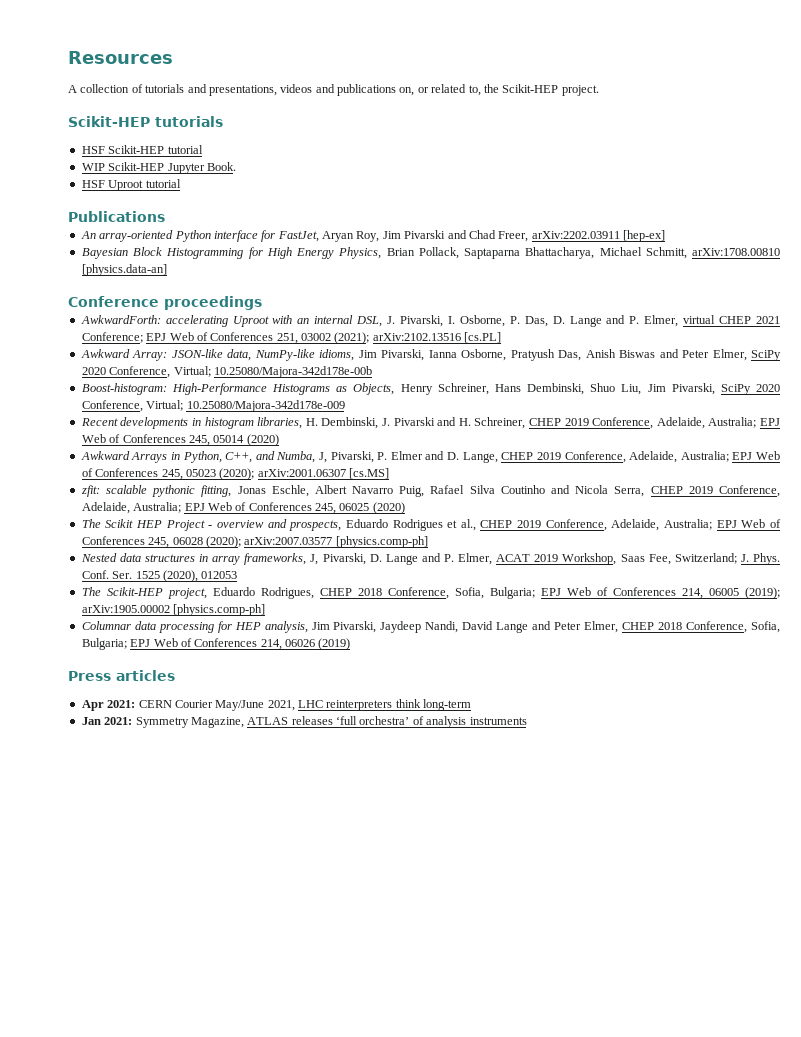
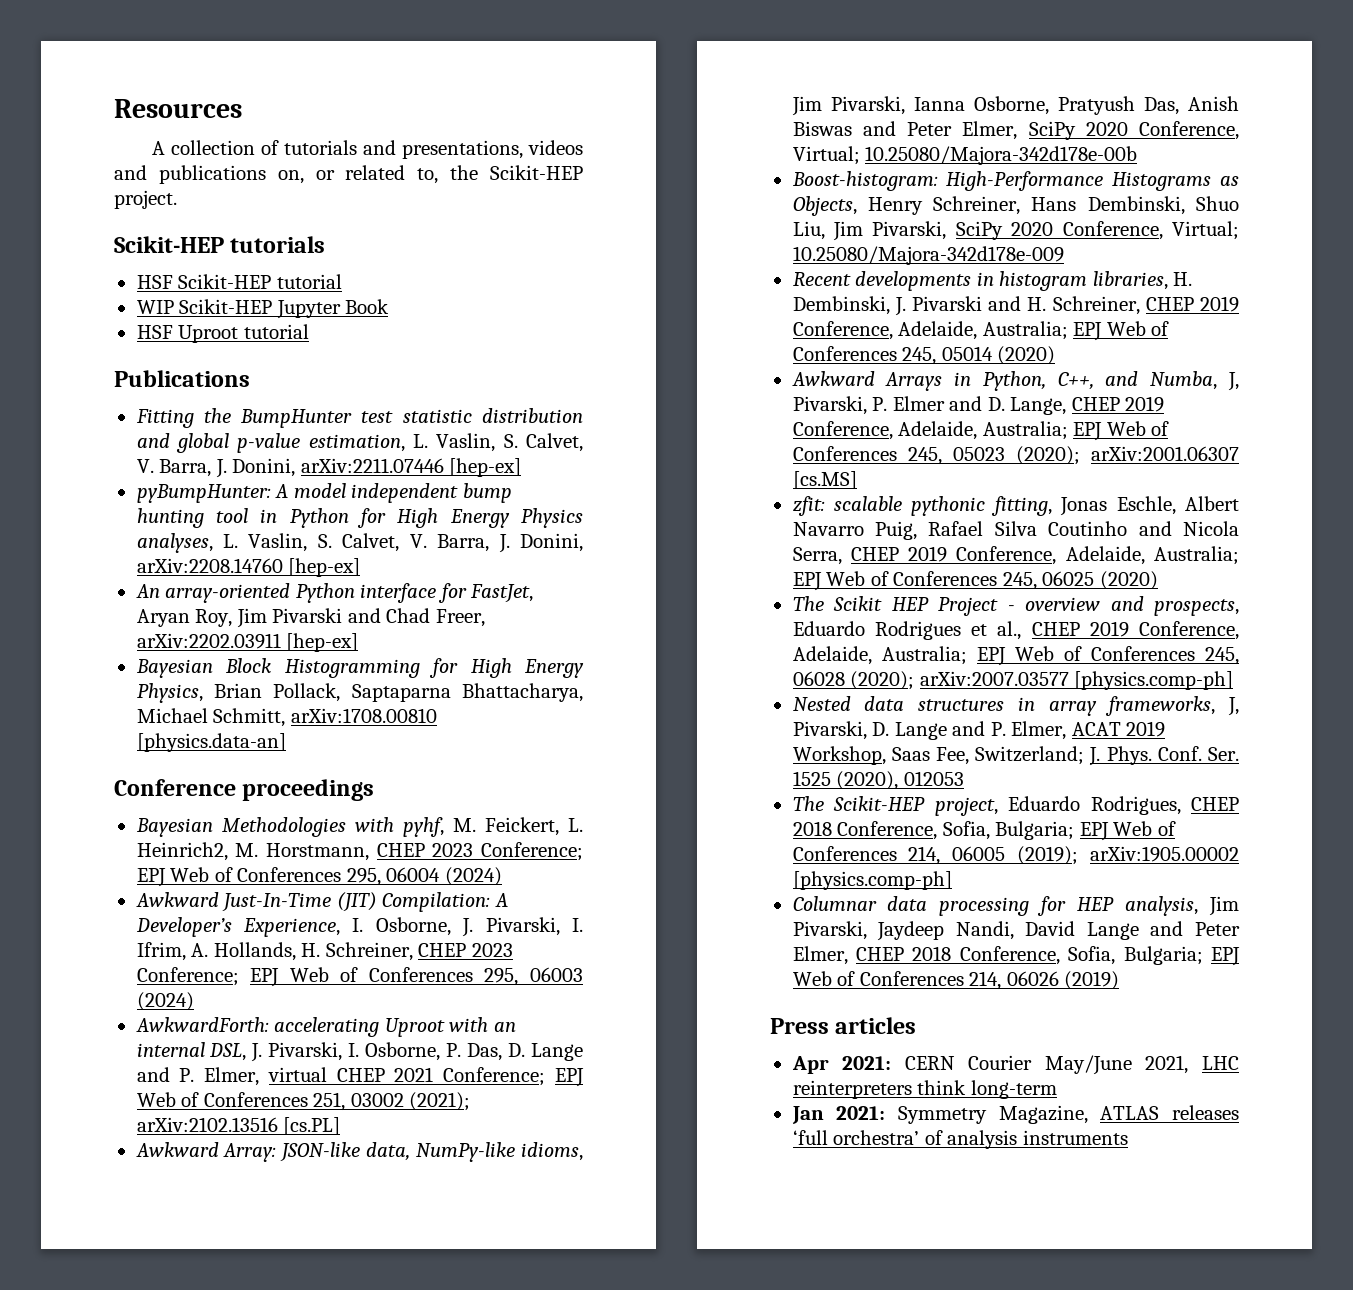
[206,162,236,171] Book. -> [345,299,390,314] Book
(165, 216) none -> [135,408,583,428] [136,433,584,453] [136,458,522,478] [136,483,512,503] [136,508,583,528] [136,533,583,553] [136,558,361,577] // Fitting the BumpHunter test statistic distribution and global p-value estimation, L. Vaslin, S. Calvet, V. Barra, J. Donini, arXiv:2211.07446 [hep-ex] // pyBumpHunter: A model independent bump hunting tool in Python for High Energy Physics analyses, L. Vaslin, S. Calvet, V. Barra, J. Donini, arXiv:2208.14760 [hep-ex]
(262, 303) none -> [135,817,583,837] [136,842,583,861] [136,867,502,887] [135,892,508,912] [135,917,584,937] [136,942,513,961] [136,967,583,987] [136,992,194,1011] // Bayesian Methodologies with pyhf, M. Feickert, L. Heinrich2, M. Horstmann, CHEP 2023 Conference; EPJ Web of Conferences 295, 06004 (2024) // Awkward Just-In-Time (JIT) Compilation: A Developer’s Experience, I. Osborne, J. Pivarski, I. Ifrim, A. Hollands, H. Schreiner, CHEP 2023 Conference; EPJ Web of Conferences 295, 06003 (2024)

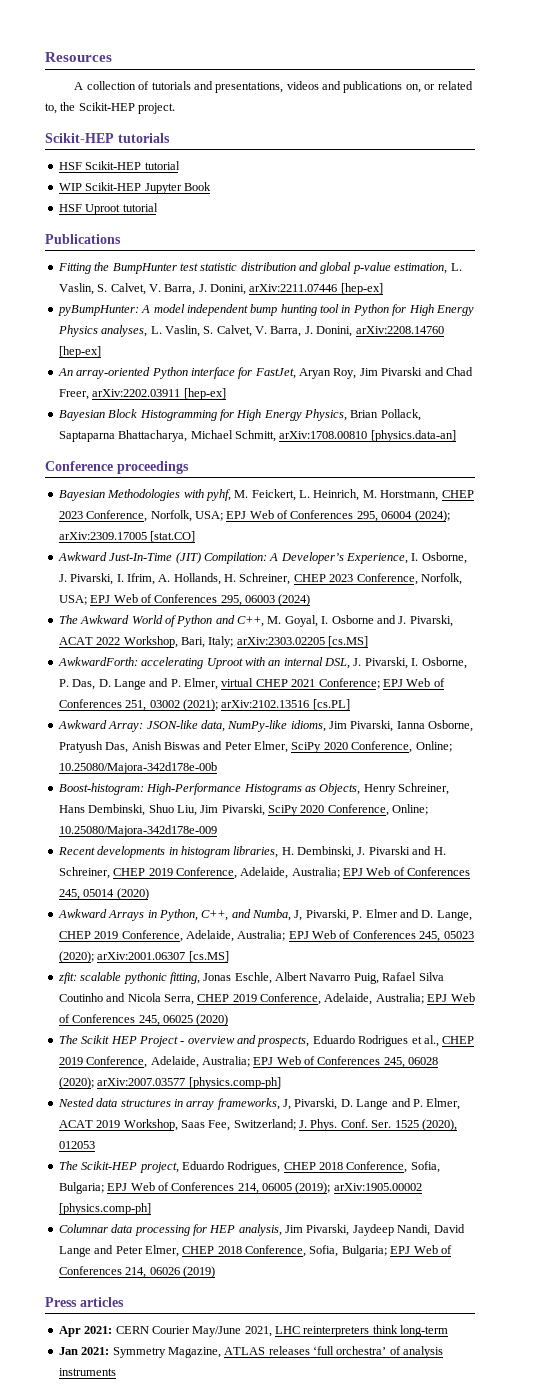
[136,842,228,861] Heinrich2, -> [313,489,360,501] Heinrich,
[481,842,583,861] Conference; -> [86,510,223,522] Conference, Norfolk, USA;
[444,867,502,886] (2024) -> [414,510,450,522] [58,531,196,542] (2024); arXiv:2309.17005 [stat.CO]
[136,967,239,986] Conference; -> [356,573,462,585] [58,595,87,605] Conference, Norfolk, USA;
(194, 1001) none -> [58,615,453,627] [58,636,368,648] // The Awkward World of Python and C++, M. Goyal, I. Osborne and J. Pivarski, ACAT 2022 Workshop, Bari, Italy; arXiv:2303.02205 [cs.MS]
[792,146,860,165] Virtual; -> [415,741,452,752] Online;
[1172,221,1239,240] Virtual; -> [392,804,429,815] Online;

